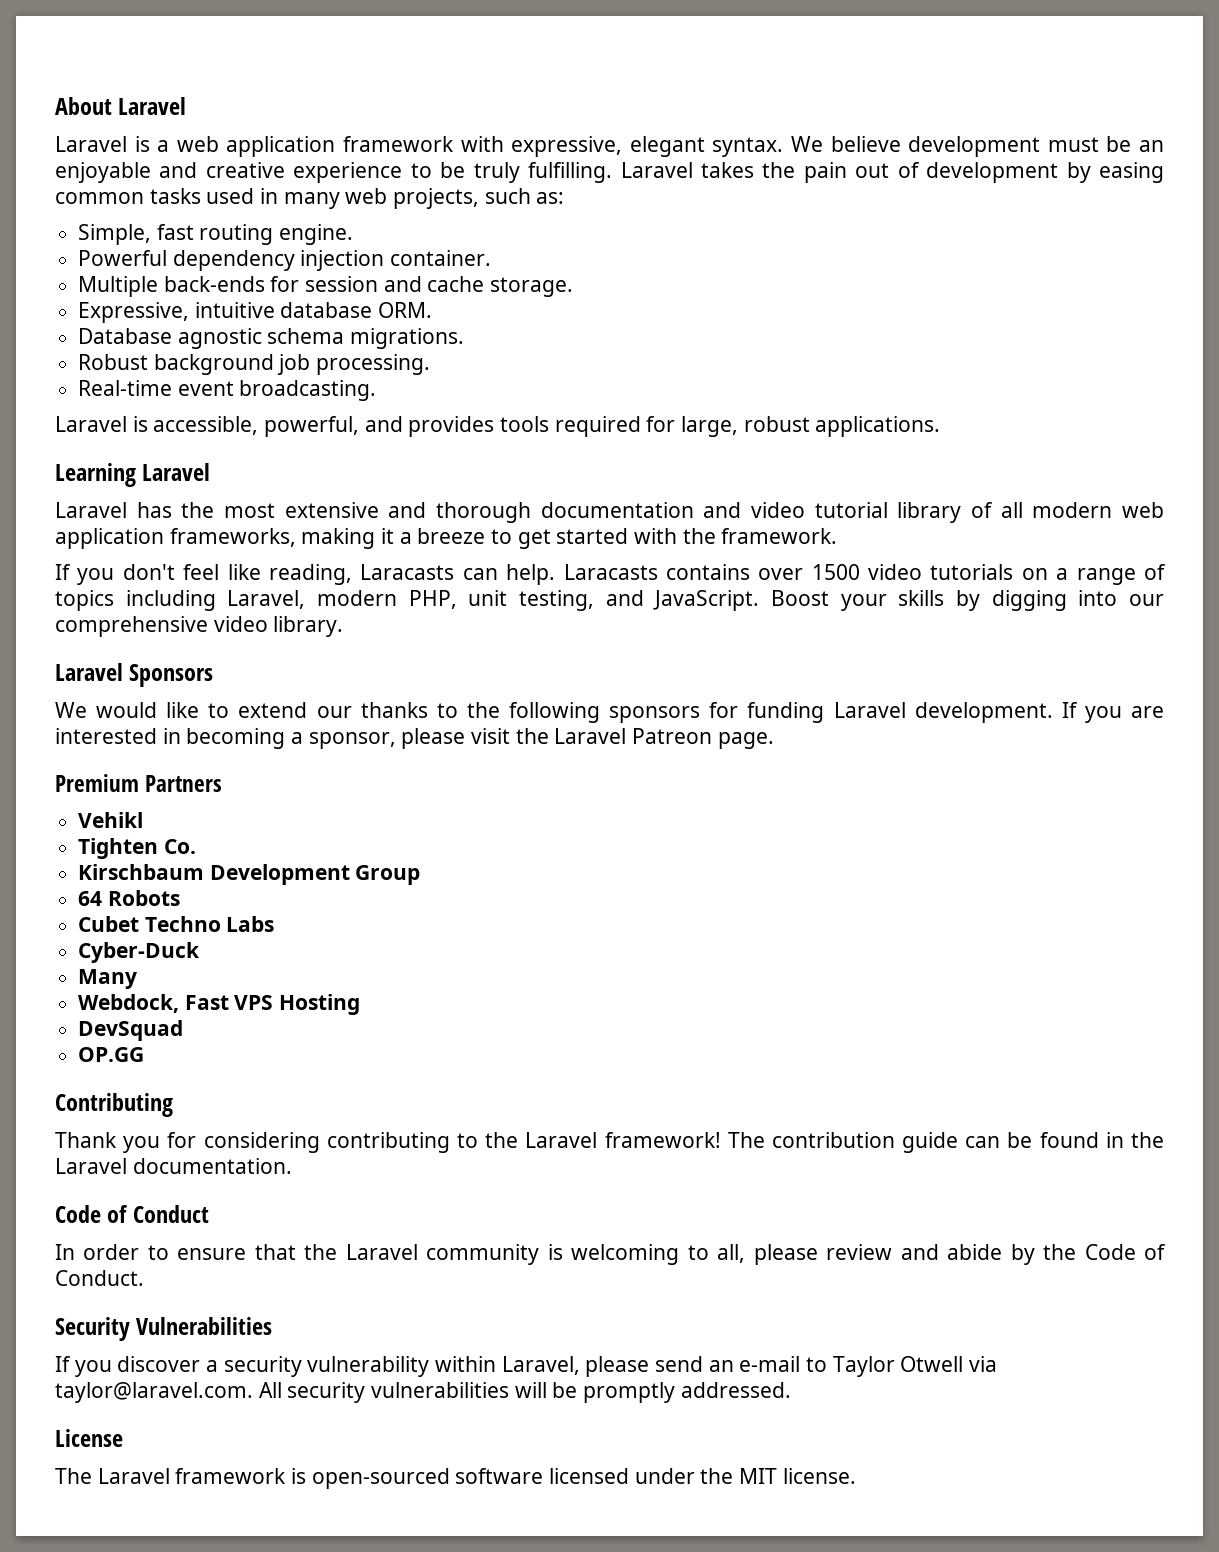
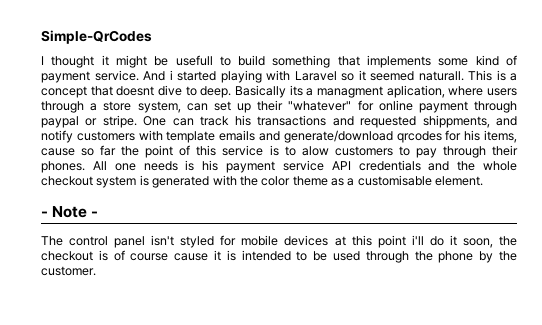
[55,97,187,115] [55,136,1164,157] [55,162,1164,183] [55,188,565,209] [78,224,354,245] [78,250,492,271] [78,276,574,297] [78,302,433,323] [78,328,465,349] [78,354,431,375] [78,380,377,401] [55,416,941,437] [55,463,211,487] [55,502,1164,523] [55,528,838,549] [55,564,1167,585] [55,590,1164,611] [55,616,344,637] [55,663,214,687] [55,702,1164,723] [55,728,774,749] [55,774,223,792] [78,812,144,828] [78,838,196,859] [78,864,421,885] [78,890,180,906] [78,916,275,932] [78,942,201,963] [78,969,138,989] [78,994,361,1015] [78,1020,184,1041] [78,1047,145,1062] [55,1093,173,1117] [55,1132,1164,1153] [55,1158,292,1174] [55,1205,209,1223] [55,1244,1167,1265] [55,1270,144,1286] [55,1317,273,1341] [55,1356,998,1377] [55,1382,791,1403] [55,1429,123,1447] [55,1468,856,1489] About Laravel // Laravel is a web application framework with expressive, elegant syntax. We believe development must be an enjoyable and creative experience to be truly fulfilling. Laravel takes the pain out of development by easing common tasks used in many web projects, such as: // Simple, fast routing engine. // Powerful dependency injection container. // Multiple back-ends for session and cache storage. // Expressive, intuitive database ORM. // Database agnostic schema migrations. // Robust background job processing. // Real-time event broadcasting. // Laravel is accessible, powerful, and provides tools required for large, robust applications. // Learning Laravel // Laravel has the most extensive and thorough documentation and video tutorial library of all modern web application frameworks, making it a breeze to get started with the framework. // If you don't feel like reading, Laracasts can help. Laracasts contains over 1500 video tutorials on a range of topics including Laravel, modern PHP, unit testing, and JavaScript. Boost your skills by digging into our comprehensive video library. // Laravel Sponsors // We would like to extend our thanks to the following sponsors for funding Laravel development. If you are interested in becoming a sponsor, please visit the Laravel Patreon page. // Premium Partners // Vehikl // Tighten Co. // Kirschbaum Development Group // 64 Robots // Cubet Techno Labs // Cyber-Duck // Many // Webdock, Fast VPS Hosting // DevSquad // OP.GG // Contributing // Thank you for considering contributing to the Laravel framework! The contribution guide can be found in the Laravel documentation. // Code of Conduct // In order to ensure that the Laravel community is welcoming to all, please review and abide by the Code of Conduct. // Security Vulnerabilities // If you discover a security vulnerability within Laravel, please send an e-mail to Taylor Otwell via taylor@laravel.com. All security vulnerabilities will be promptly addressed. // License // The Laravel framework is open-sourced software licensed under the MIT license. -> [41,30,152,44] [41,55,518,68] [41,70,517,83] [41,85,517,98] [41,100,517,113] [41,115,517,128] [41,130,517,143] [41,145,518,158] [41,160,517,173] [41,175,484,188] [41,206,99,218] [41,235,517,248] [41,250,518,263] [41,266,96,276] Simple-QrCodes // I thought it might be usefull to build something that implements some kind of payment service. And i started playing with Laravel so it seemed naturall. This is a concept that doesnt dive to deep. Basically its a managment aplication, where users through a store system, can set up their "whatever" for online payment through paypal or stripe. One can track his transactions and requested shippments, and notify customers with template emails and generate/download qrcodes for his items, cause so far the point of this service is to alow customers to pay through their phones. All one needs is his payment service API credentials and the whole checkout system is generated with the color theme as a customisable element. // - Note - // The control panel isn't styled for mobile devices at this point i'll do it soon, the checkout is of course cause it is intended to be used through the phone by the customer.

